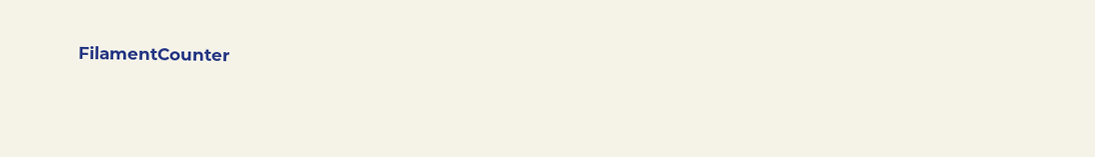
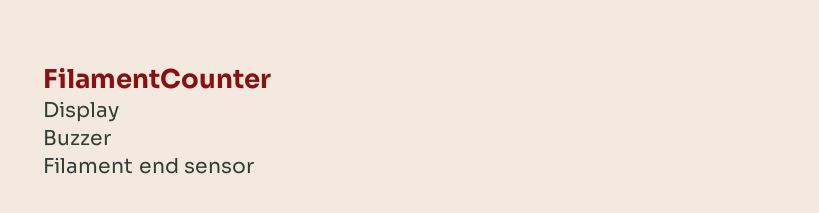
(230, 53) none -> [43,101,119,122] [43,129,111,146] [43,157,255,174] // Display // Buzzer // Filament end sensor

